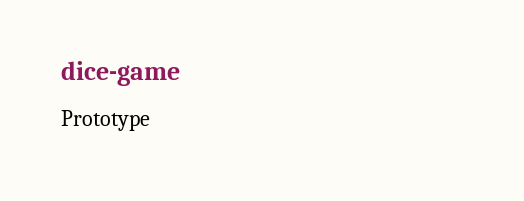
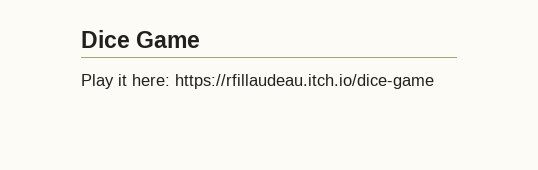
[61,61,180,86] [61,110,150,131] dice-game // Prototype -> [81,30,201,48] [81,74,434,89] Dice Game // Play it here: https://rfillaudeau.itch.io/dice-game

